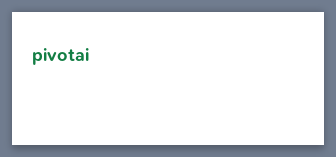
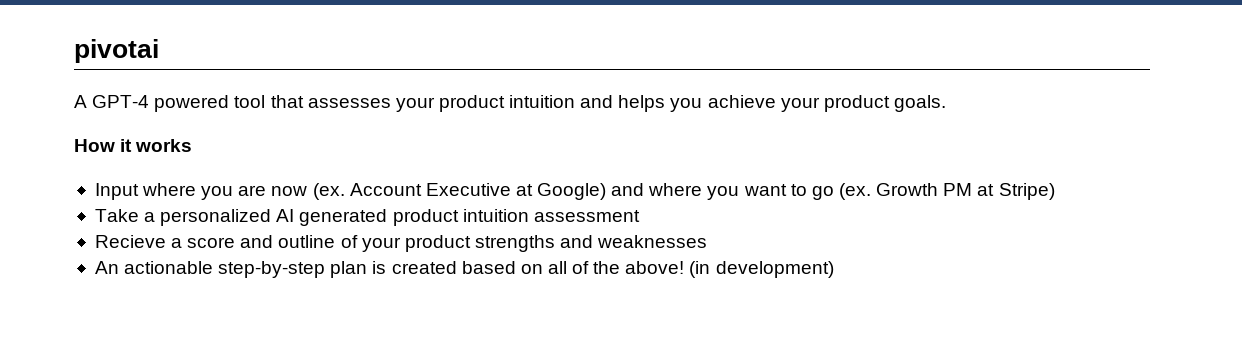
(89, 56) none -> [74,95,946,112] [74,139,193,152] [94,183,1055,200] [94,209,640,226] [94,235,708,252] [94,261,834,278] // A GPT-4 powered tool that assesses your product intuition and helps you achieve your product goals. // How it works // Input where you are now (ex. Account Executive at Google) and where you want to go (ex. Growth PM at Stripe) // Take a personalized AI generated product intuition assessment // Recieve a score and outline of your product strengths and weaknesses // An actionable step-by-step plan is created based on all of the above! (in development)

